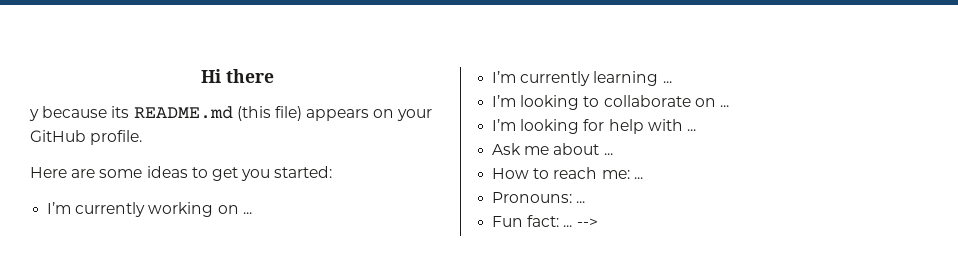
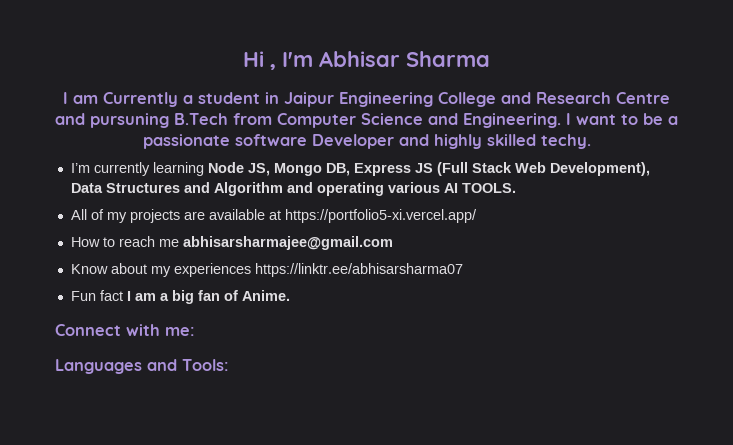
[225,69,274,83] [29,106,433,121] [30,130,143,145] [30,166,333,181] [47,202,252,217] [492,71,672,86] [492,95,729,110] [492,119,696,134] [492,143,613,155] [492,167,643,179] [492,192,586,203] [492,215,598,227] there // y because its README.md (this file) appears on your GitHub profile. // Here are some ideas to get you started: // I’m currently working on ... // I’m currently learning ... // I’m looking to collaborate on ... // I’m looking for help with ... // Ask me about ... // How to reach me: ... // Pronouns: ... // Fun fact: ... --> -> [270,51,490,70] [63,92,670,107] [55,113,678,128] [142,134,591,149] [70,162,650,176] [70,182,516,196] [70,209,477,223] [70,236,393,250] [70,263,463,277] [70,290,290,304] [55,324,195,336] [55,359,229,374] , I'm Abhisar Sharma // I am Currently a student in Jaipur Engineering College and Research Centre and pursuning B.Tech from Computer Science and Engineering. I want to be a passionate software Developer and highly skilled techy. // I’m currently learning Node JS, Mongo DB, Express JS (Full Stack Web Development), Data Structures and Algorithm and operating various AI TOOLS. // All of my projects are available at https://portfolio5-xi.vercel.app/ // How to reach me abhisarsharmajee@gmail.com // Know about my experiences https://linktr.ee/abhisarsharma07 // Fun fact I am a big fan of Anime. // Connect with me: // Languages and Tools:

